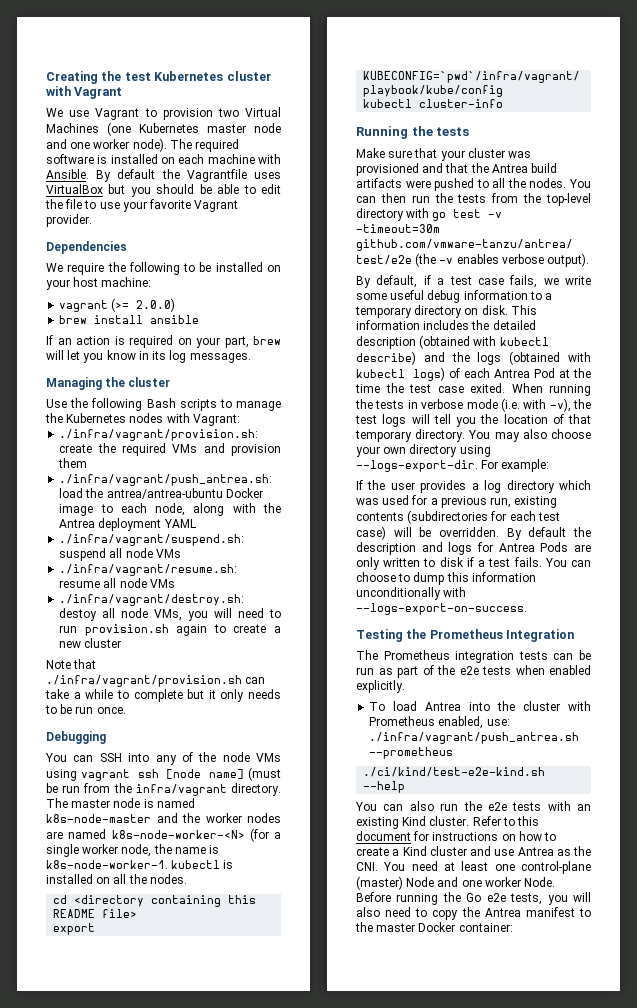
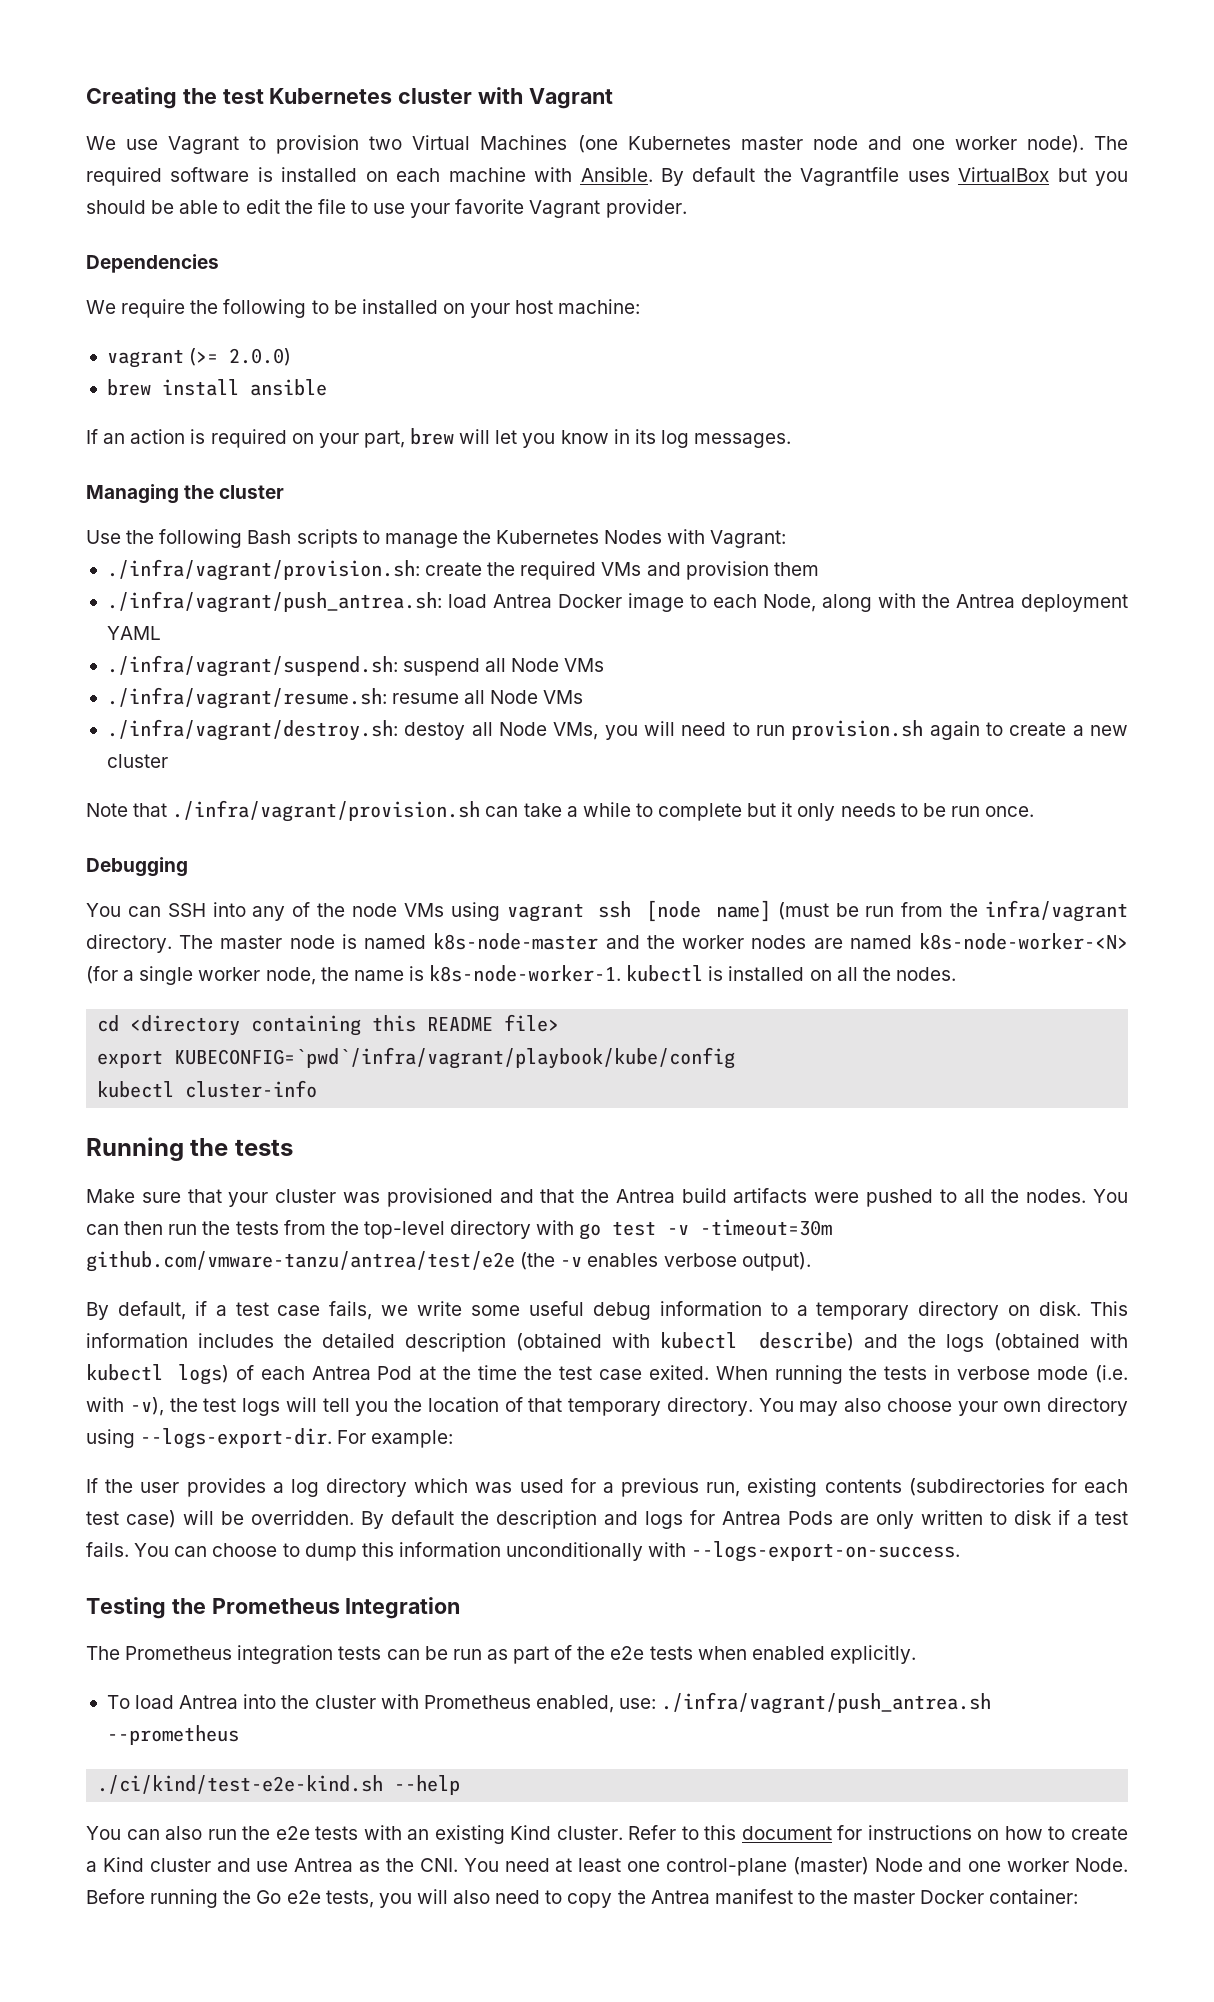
[129,413,164,423] nodes -> [604,530,663,544] Nodes
[85,488,223,499] the antrea/antrea-ubuntu -> [492,594,552,608] Antrea
[155,503,186,516] node, -> [762,594,816,612] Node,
[125,548,153,558] node -> [511,658,560,672] Node
[119,578,147,588] node -> [490,690,539,704] Node
[121,608,149,618] node -> [498,722,547,736] Node

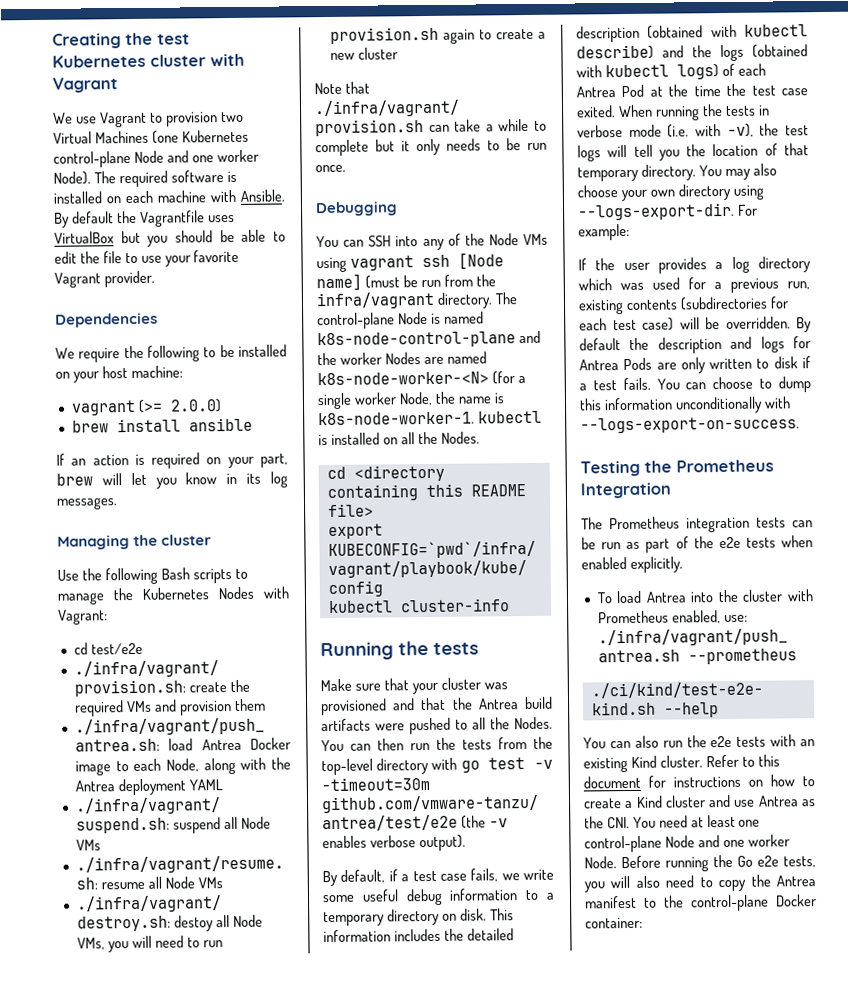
[740,135,1084,153] master node and one worker node). -> [53,149,259,168] [53,171,91,185] control-plane Node and one worker Node).
(787, 539) none -> [73,642,143,655] // cd test/e2e
[352,903,398,917] node -> [488,233,519,246] Node
[646,900,702,922] [node -> [457,252,504,270] [Node
[220,935,335,949] master node -> [317,312,428,330] control-plane Node
[433,933,599,950] k8s-node-master -> [317,331,516,349] k8s-node-control-plane
[751,935,807,949] nodes -> [384,352,421,365] Nodes
[265,967,316,985] node, -> [398,391,433,406] Node,
[895,967,956,981] nodes. -> [440,431,480,444] Nodes.
[1026,1189,1087,1203] nodes. -> [514,716,553,730] Nodes.
[792,1857,869,1875] (master) -> (662, 844) none
[853,1890,916,1904] master -> [690,894,769,912] control-plane

